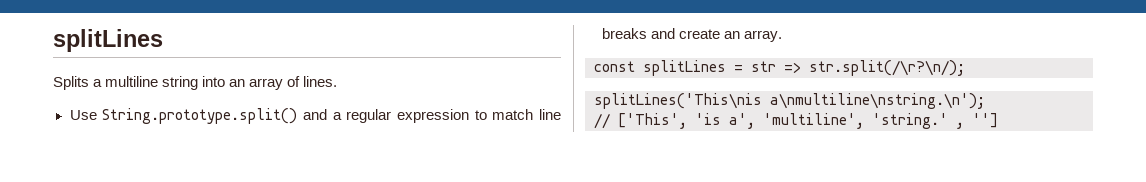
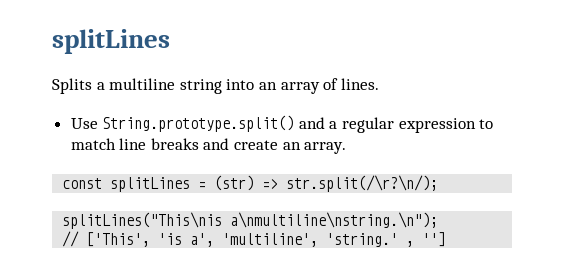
[751,61,776,72] str -> [214,175,255,191] (str)
[594,93,985,109] splitLines('This\nis a\nmultiline\nstring.\n'); -> [62,212,439,229] splitLines("This\nis a\nmultiline\nstring.\n");

